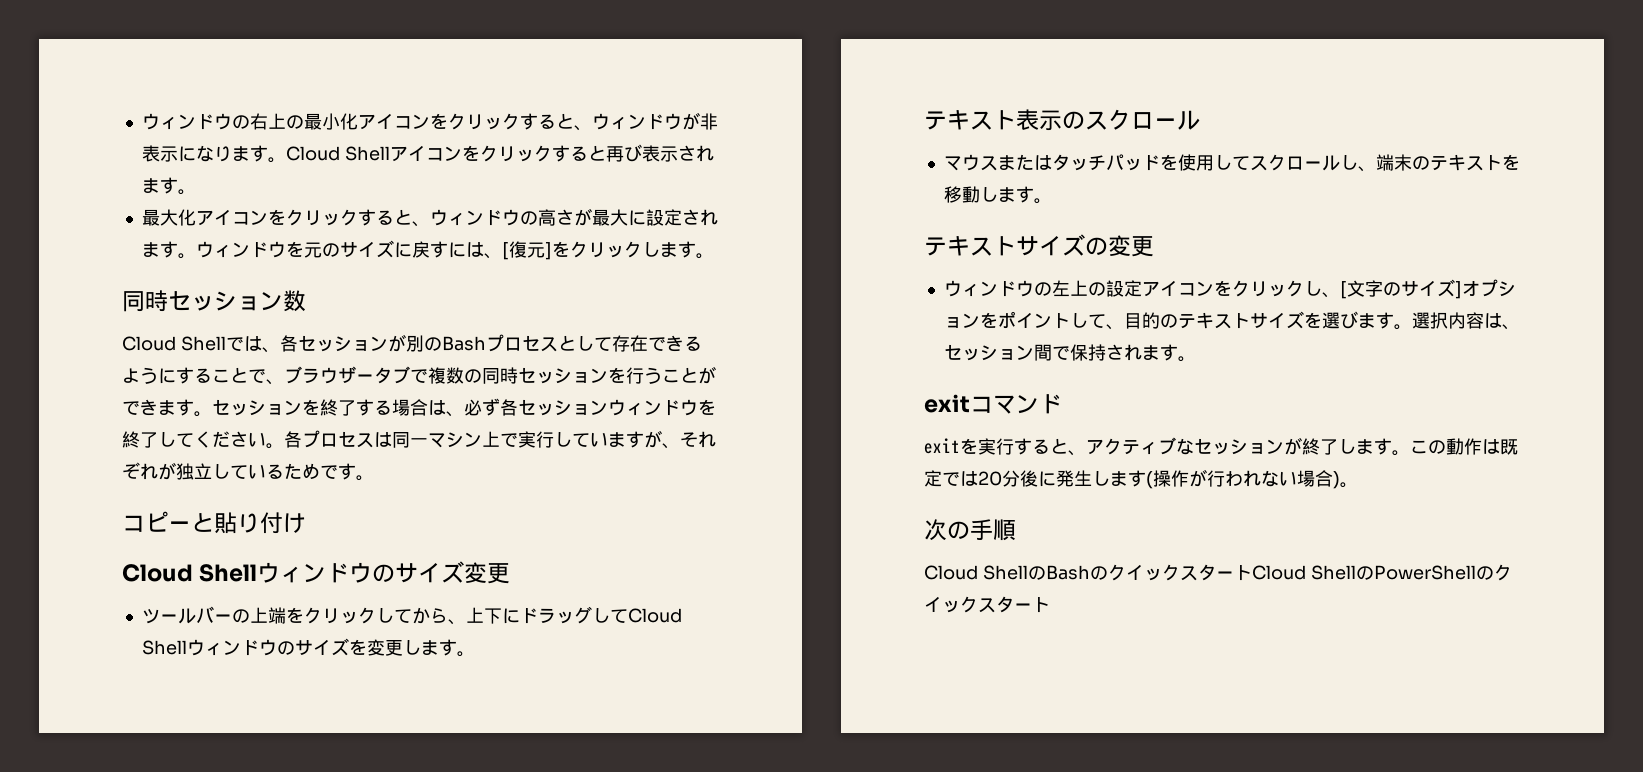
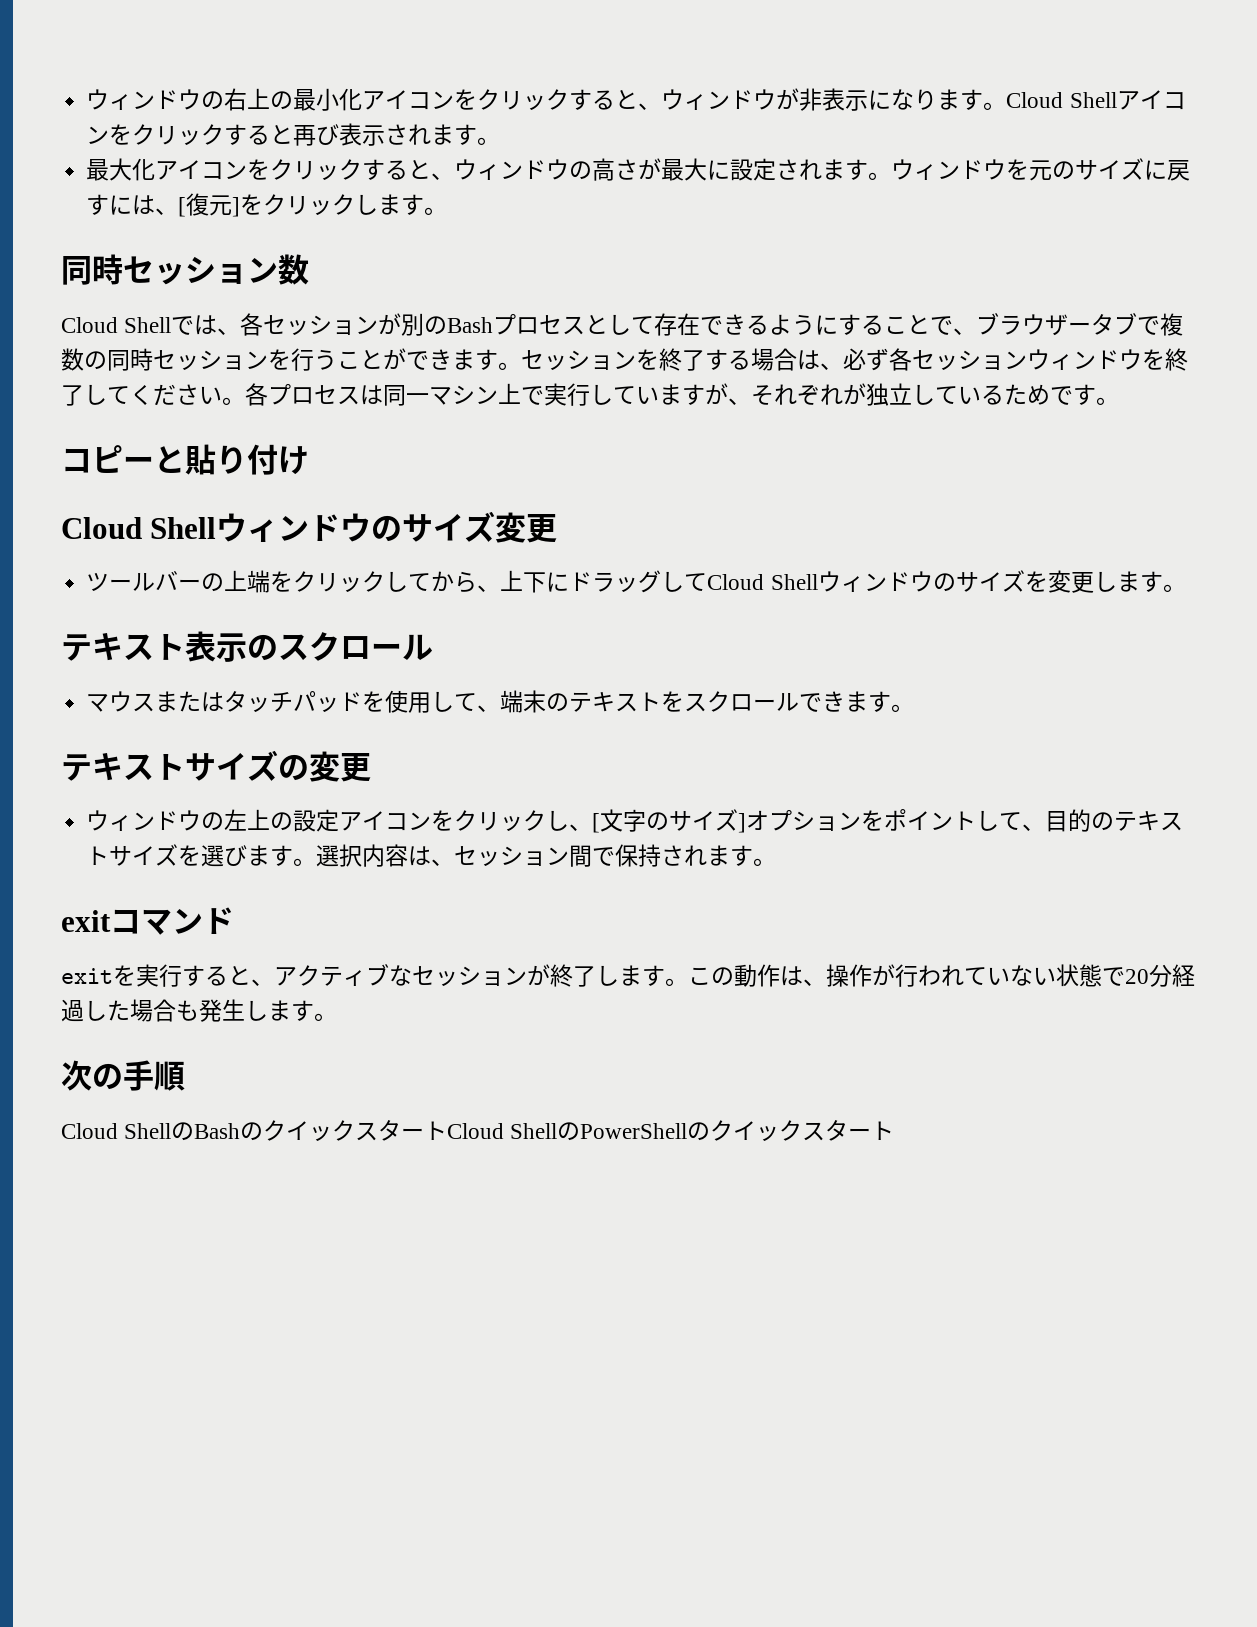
[1249,154,1358,171] スクロールし -> (478, 702) none
[943,186,998,203] 移動し -> [684,691,846,712] スクロールでき
[1500,439,1518,455] [924,469,1340,489] 既定では20分後に発生します(操作が行われない場合) -> [803,964,1195,987] [61,999,314,1022] 、操作が行われていない状態で20分経過した場合も発生します

